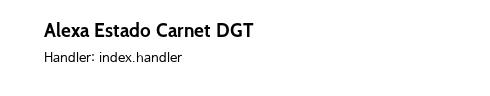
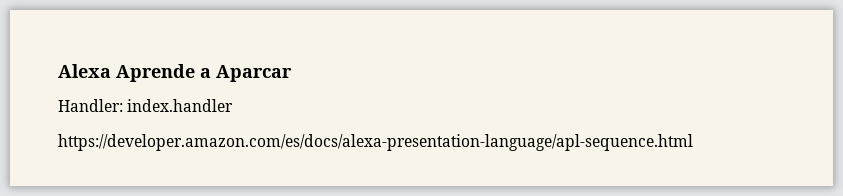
[94,22,255,37] Estado Carnet DGT -> [116,64,292,82] Aprende a Aparcar
(182, 57) none -> [58,134,693,151] // https://developer.amazon.com/es/docs/alexa-presentation-language/apl-sequence.html

